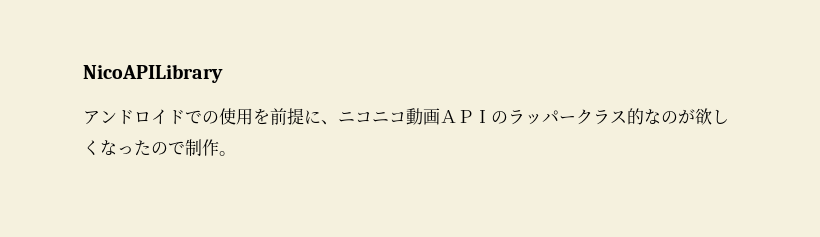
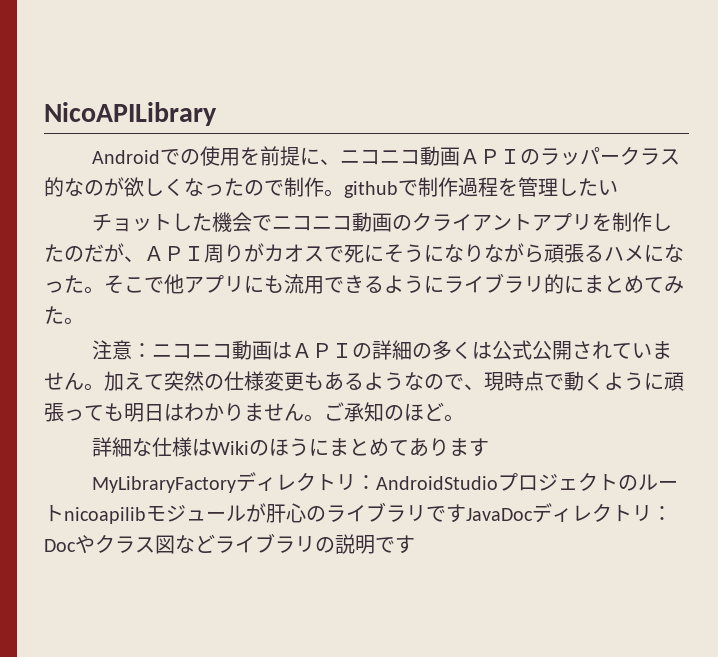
[83,109,185,125] アンドロイド -> [91,150,160,164] Android
(236, 153) none -> [344,177,618,198] [91,212,672,232] [44,243,684,263] [44,273,684,294] [44,306,84,325] [91,340,672,360] [44,371,684,391] [44,402,464,422] [91,437,489,457] [91,472,678,493] [44,502,672,524] [44,533,415,554] githubで制作過程を管理したい // チョットした機会でニコニコ動画のクライアントアプリを制作したのだが、ＡＰＩ周りがカオスで死にそうになりながら頑張るハメになった。そこで他アプリにも流用できるようにライブラリ的にまとめてみた。 // 注意：ニコニコ動画はＡＰＩの詳細の多くは公式公開されていません。加えて突然の仕様変更もあるようなので、現時点で動くように頑張っても明日はわかりません。ご承知のほど。 // 詳細な仕様はWikiのほうにまとめてあります // MyLibraryFactoryディレクトリ：AndroidStudioプロジェクトのルートnicoapilibモジュールが肝心のライブラリですJavaDocディレクトリ：Docやクラス図などライブラリの説明です

